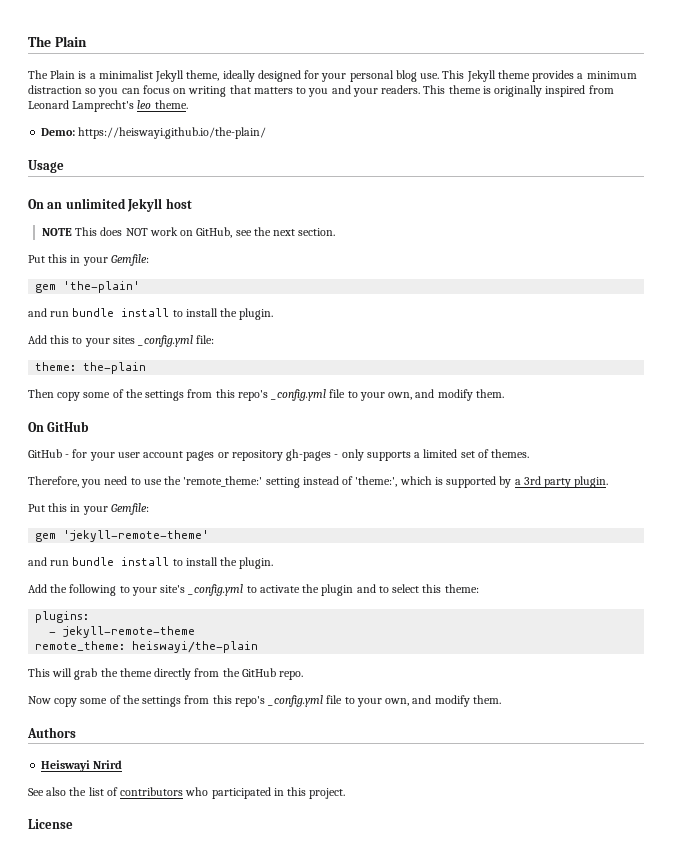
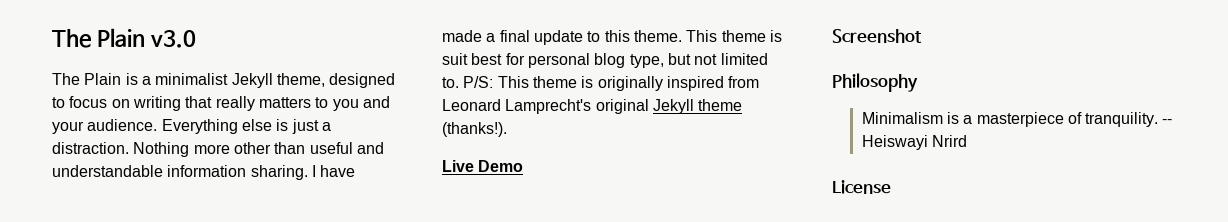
[28,36,87,47] The Plain -> [52,28,196,48] The Plain v3.0
[222,70,637,82] [28,85,140,97] ideally designed for your personal blog use. This Jekyll theme provides a minimum distraction so you can -> [329,73,396,88] [52,97,65,108] designed to
(251, 89) none -> [215,96,255,111] really
[381,85,421,94] readers. -> [87,119,331,134] [52,142,384,157] [52,165,356,180] [442,30,782,45] [442,53,768,68] [442,76,494,88] audience. Everything else is just a distraction. Nothing more other than useful and understandable information sharing. I have made a final update to this theme. This theme is suit best for personal blog type, but not limited to. P/S:
[137,100,188,109] [41,127,267,139] [28,160,64,173] [28,198,192,212] [41,227,336,238] [28,254,149,266] [35,281,141,293] [28,308,274,320] [28,335,215,347] [35,362,147,374] [28,389,504,401] [28,421,90,432] [28,449,530,461] [28,476,609,488] [28,503,149,515] [35,530,210,542] [28,557,274,569] [28,584,479,596] [35,611,90,623] [49,626,196,638] [35,641,259,653] [28,668,304,680] [28,695,501,707] [27,727,76,738] [41,760,123,772] [28,787,346,799] leo theme. // Demo: https://heiswayi.github.io/the-plain/ // Usage // On an unlimited Jekyll host // NOTE This does NOT work on GitHub, see the next section. // Put this in your Gemfile: // gem 'the-plain' // and run bundle install to install the plugin. // Add this to your sites _config.yml file: // theme: the-plain // Then copy some of the settings from this repo's _config.yml file to your own, and modify them. // On GitHub // GitHub - for your user account pages or repository gh-pages - only supports a limited set of themes. // Therefore, you need to use the 'remote_theme:' setting instead of 'theme:', which is supported by a 3rd party plugin. // Put this in your Gemfile: // gem 'jekyll-remote-theme' // and run bundle install to install the plugin. // Add the following to your site's _config.yml to activate the plugin and to select this theme: // plugins: // - jekyll-remote-theme // remote_theme: heiswayi/the-plain // This will grab the theme directly from the GitHub repo. // Now copy some of the settings from this repo's _config.yml file to your own, and modify them. // Authors // Heiswayi Nrird // See also the list of contributors who participated in this project. -> [595,99,743,114] [442,122,507,137] [442,160,524,172] [832,29,922,43] [832,73,918,92] [861,112,1173,127] [861,135,967,150] original Jekyll theme (thanks!). // Live Demo // Screenshot // Philosophy // Minimalism is a masterpiece of tranquility. -- Heiswayi Nrird

